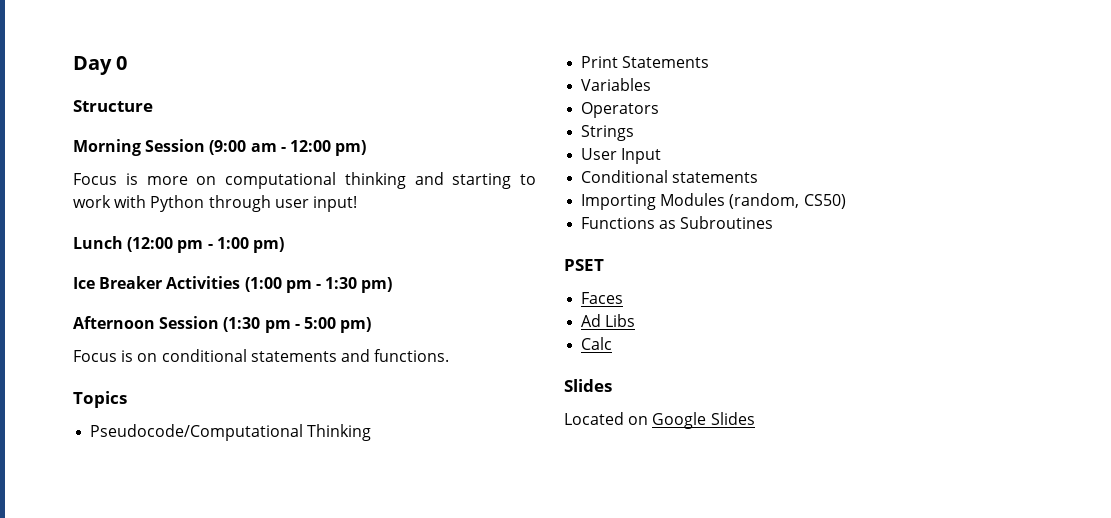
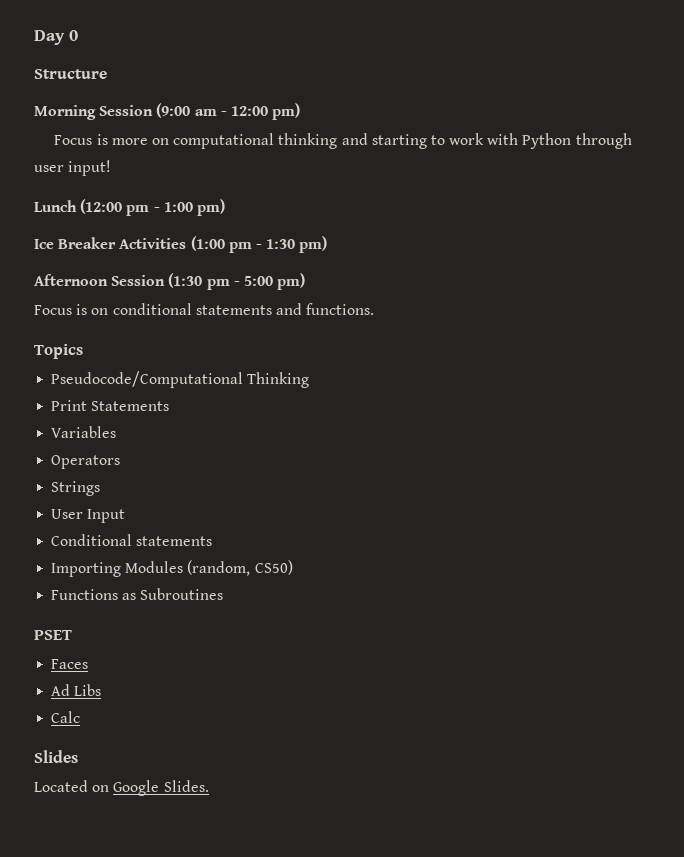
[710,412,755,425] Slides -> [163,780,209,792] Slides.

